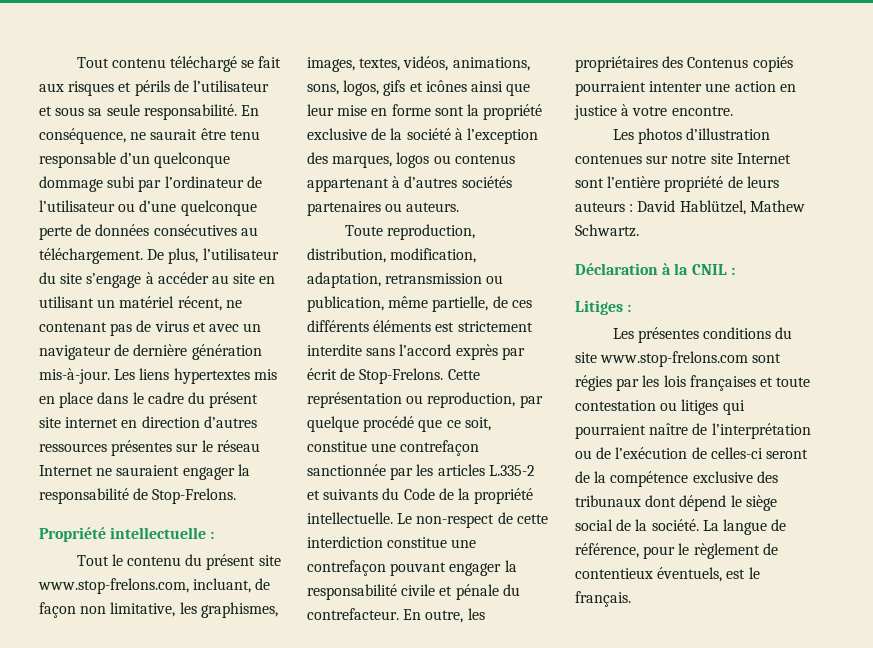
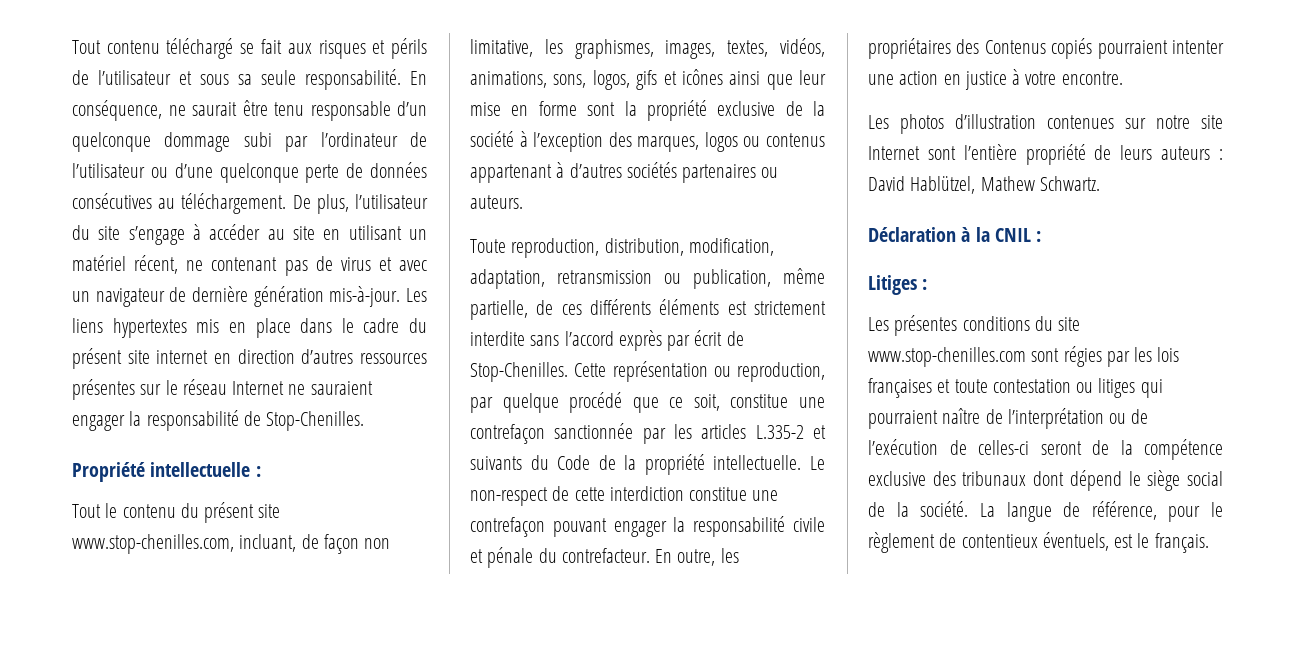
[152,488,237,504] Stop-Frelons. -> [266,411,365,431] Stop-Chenilles.
[38,578,189,594] www.stop-frelons.com, -> [72,534,234,554] www.stop-chenilles.com,
[359,368,444,384] Stop-Frelons. -> [470,362,568,382] Stop-Chenilles.
[600,351,749,367] www.stop-frelons.com -> [868,347,1026,367] www.stop-chenilles.com

